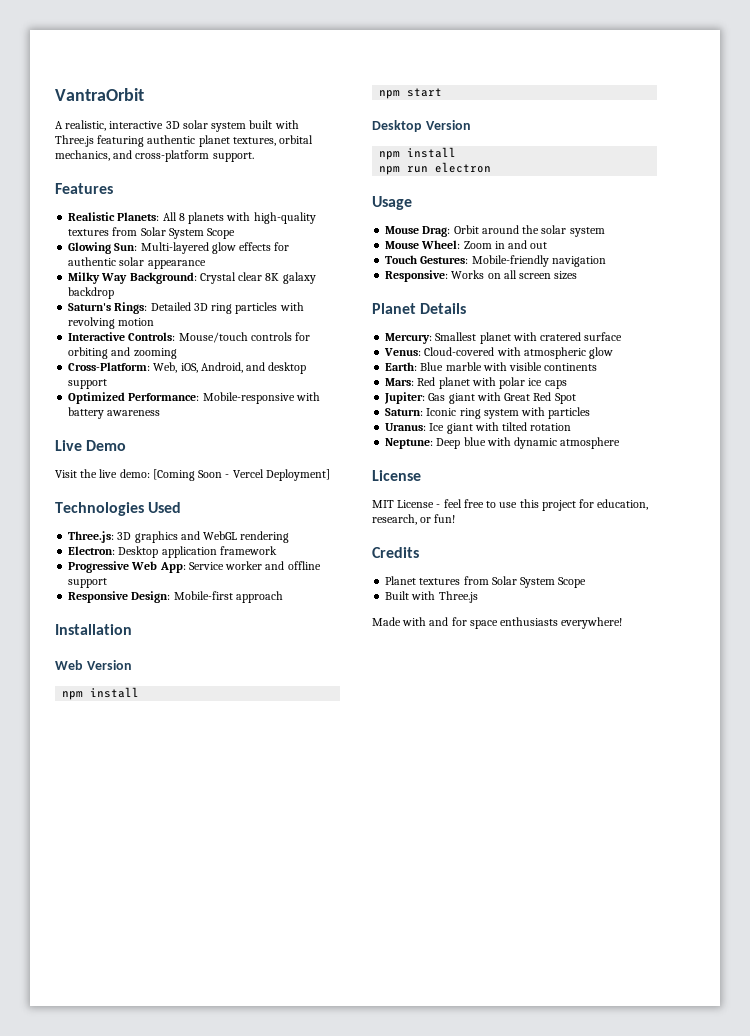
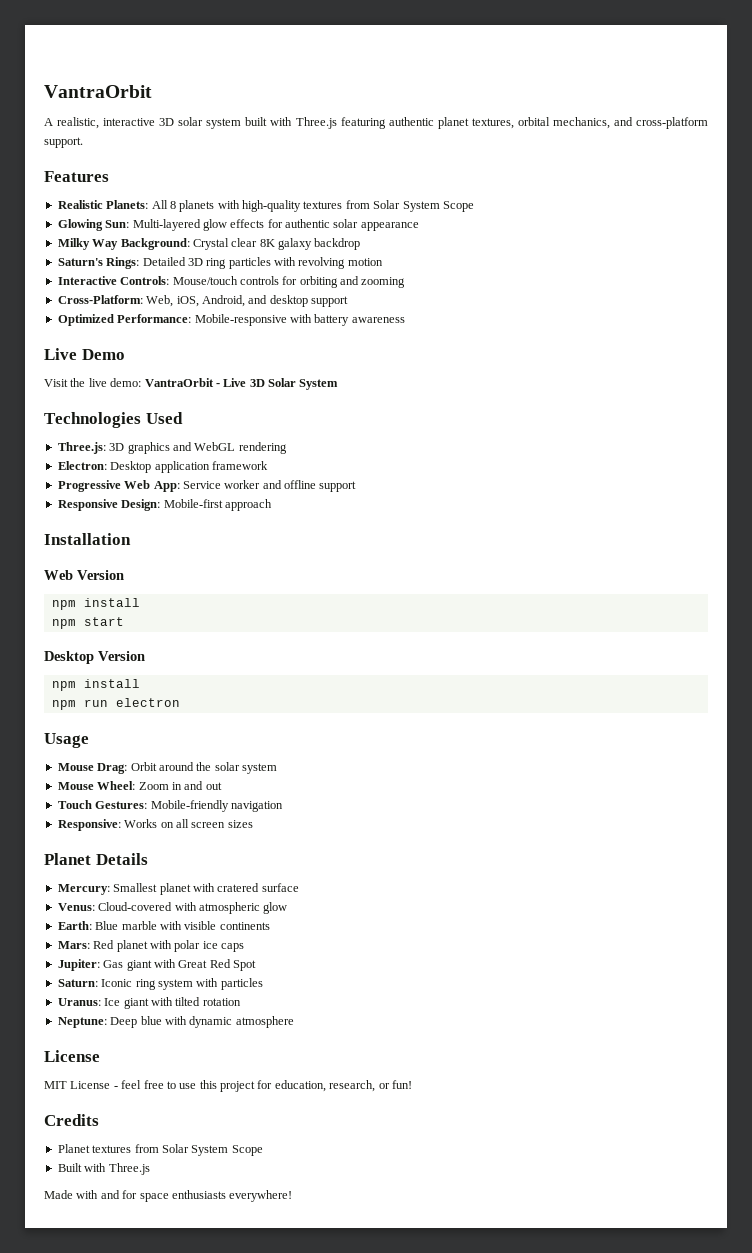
[152,469,330,481] [Coming Soon - Vercel Deployment] -> [144,378,339,390] VantraOrbit - Live 3D Solar System

